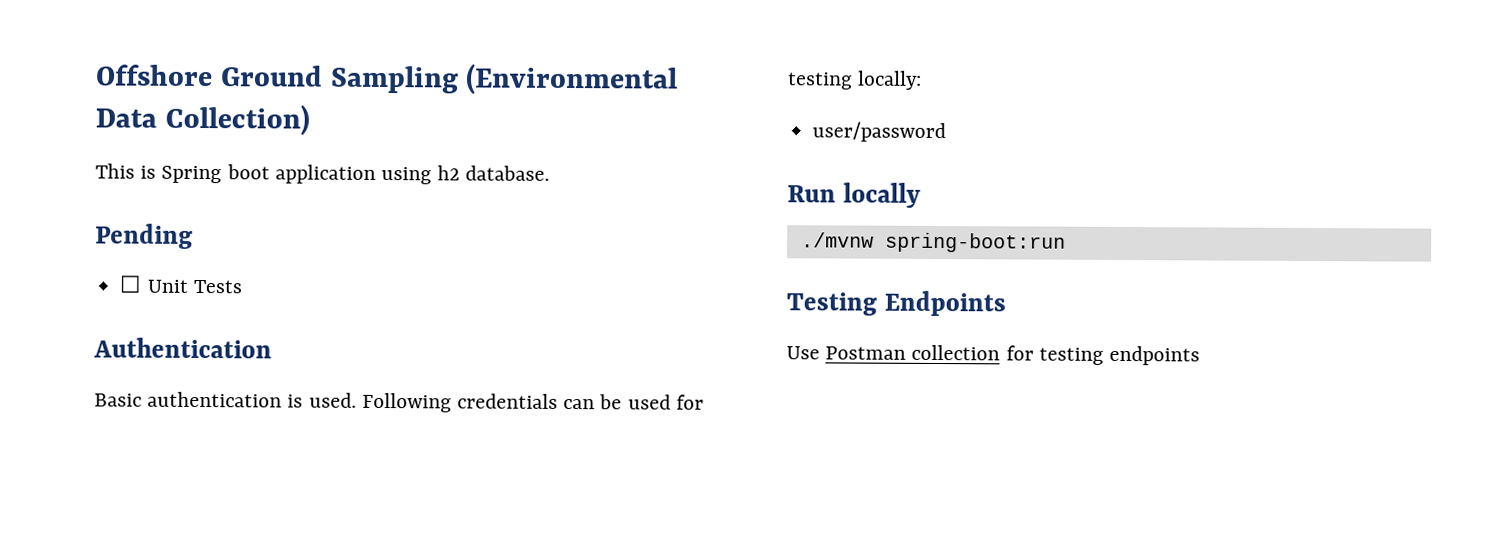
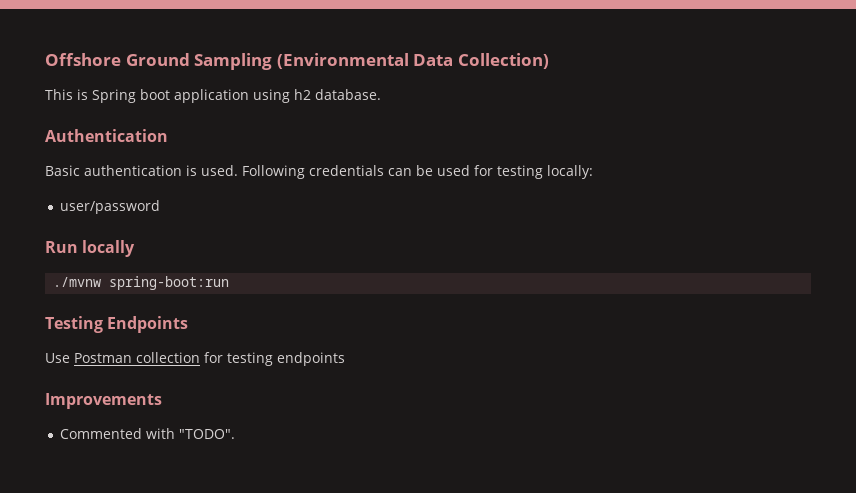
[95,223,193,249] [119,275,242,294] // Pending // ☐ Unit Tests -> (381, 94) none
(1201, 355) none -> [45,393,162,409] [59,428,235,439] // Improvements // Commented with "TODO".

